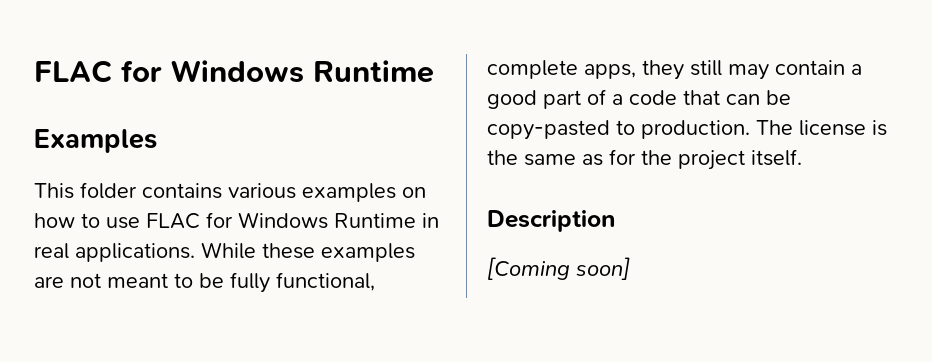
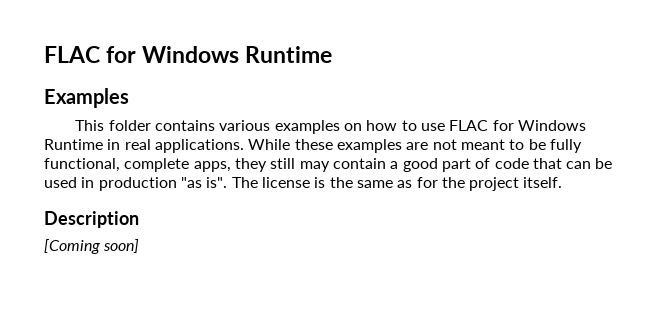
[612,94,623,105] a -> (491, 163) none
[487,120,750,140] copy-pasted to production. -> [44,177,228,191] used in production "as is".

